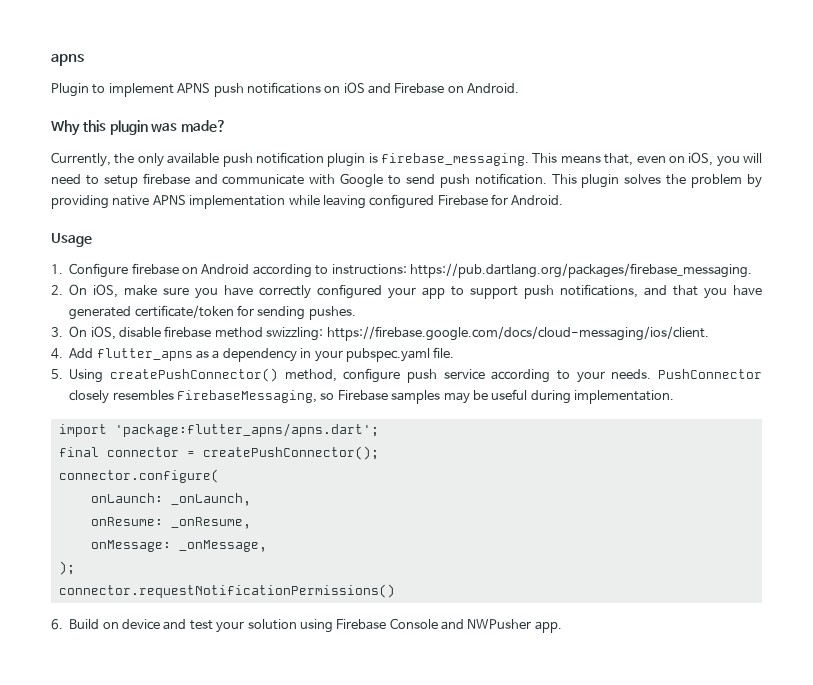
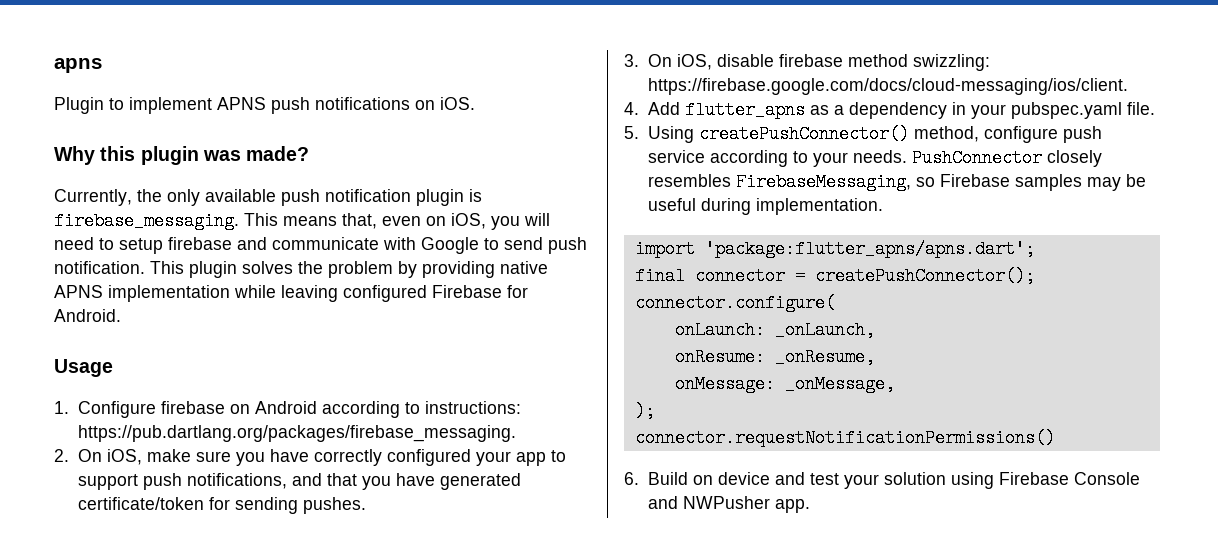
[343,82,520,94] iOS and Firebase on Android. -> [440,97,475,110] iOS.

